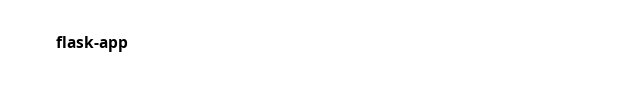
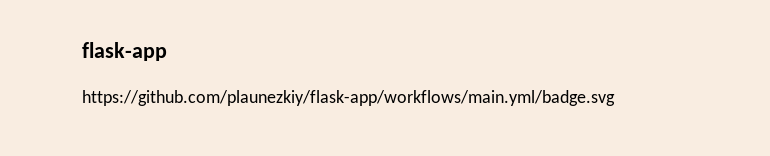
(128, 44) none -> [82,90,615,106] // https://github.com/plaunezkiy/flask-app/workflows/main.yml/badge.svg

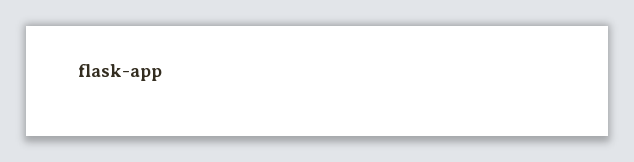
[82,90,615,106] // https://github.com/plaunezkiy/flask-app/workflows/main.yml/badge.svg -> (162, 72) none

